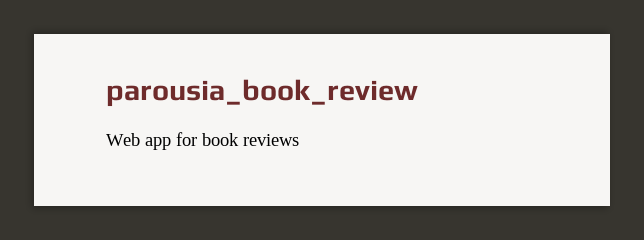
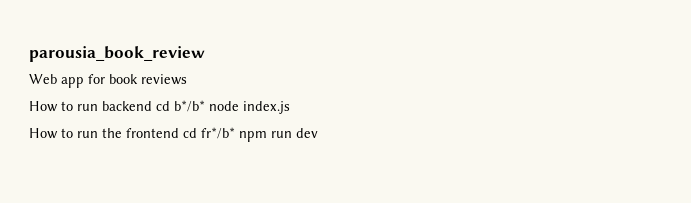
(299, 140) none -> [29,100,290,114] [29,127,318,142] // How to run backend cd b*/b* node index.js // How to run the frontend cd fr*/b* npm run dev

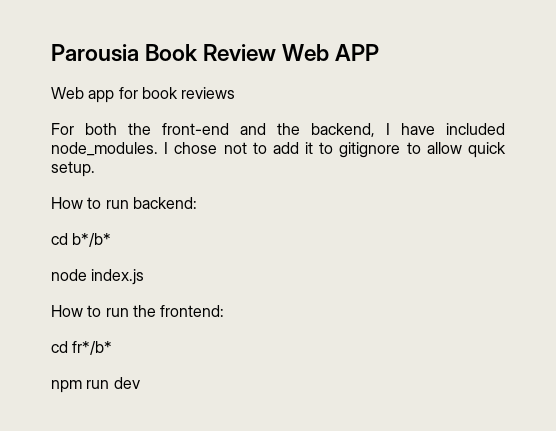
[29,46,205,62] parousia_book_review -> [51,44,380,62] Parousia Book Review Web APP
[29,101,152,112] // How to run backend -> [51,123,505,137] [51,142,507,158] [51,161,95,177] [51,197,197,209] // For both the front-end and the backend, I have included node_modules. I chose not to add it to gitignore to allow quick setup. // How to run backend: //
(205, 106) none -> (112, 240) //
[126,128,179,138] frontend -> [160,305,225,317] frontend: //
(235, 133) none -> (113, 348) //

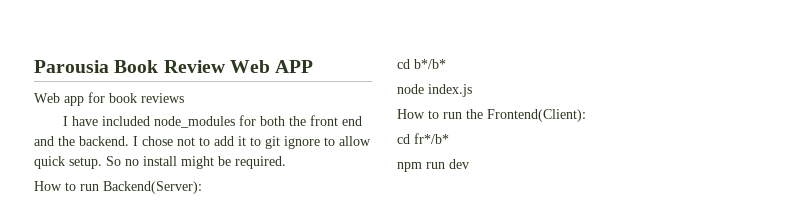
[51,123,505,137] [51,142,158,156] For both the front-end and the backend, I have included node_modules. -> [63,115,363,128] [34,136,129,146] I have included node_modules for both the front end and the backend.
[339,142,401,158] gitignore -> [265,136,320,149] git ignore
[51,197,197,209] // How to run backend: -> [106,156,286,169] [34,181,202,194] So no install might be required. // How to run Backend(Server):
[160,305,225,317] frontend: -> [487,109,586,122] Frontend(Client):

